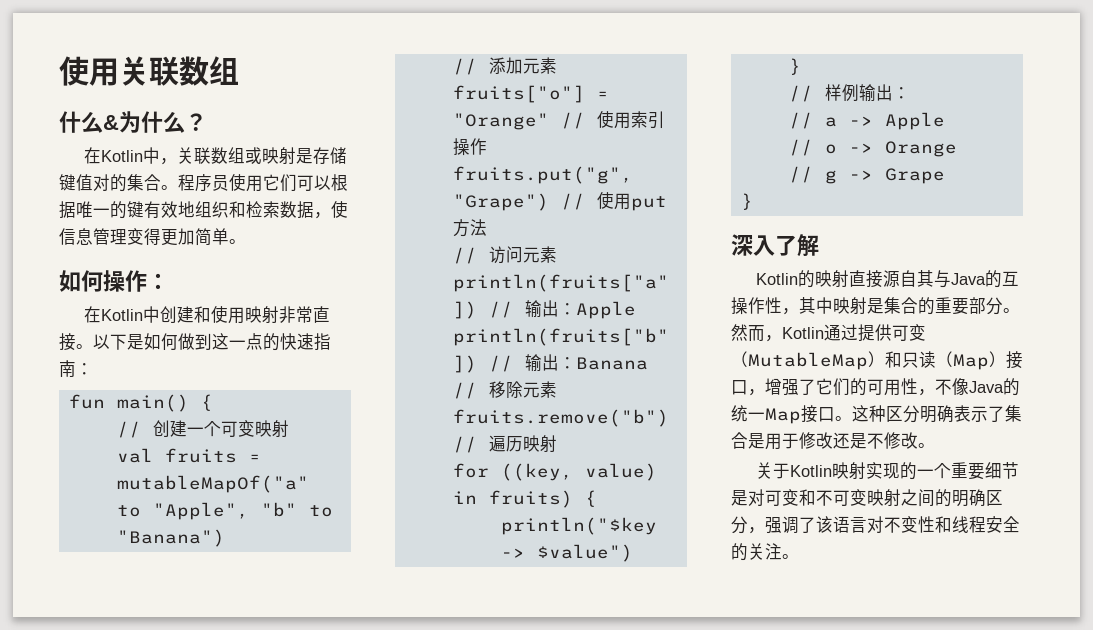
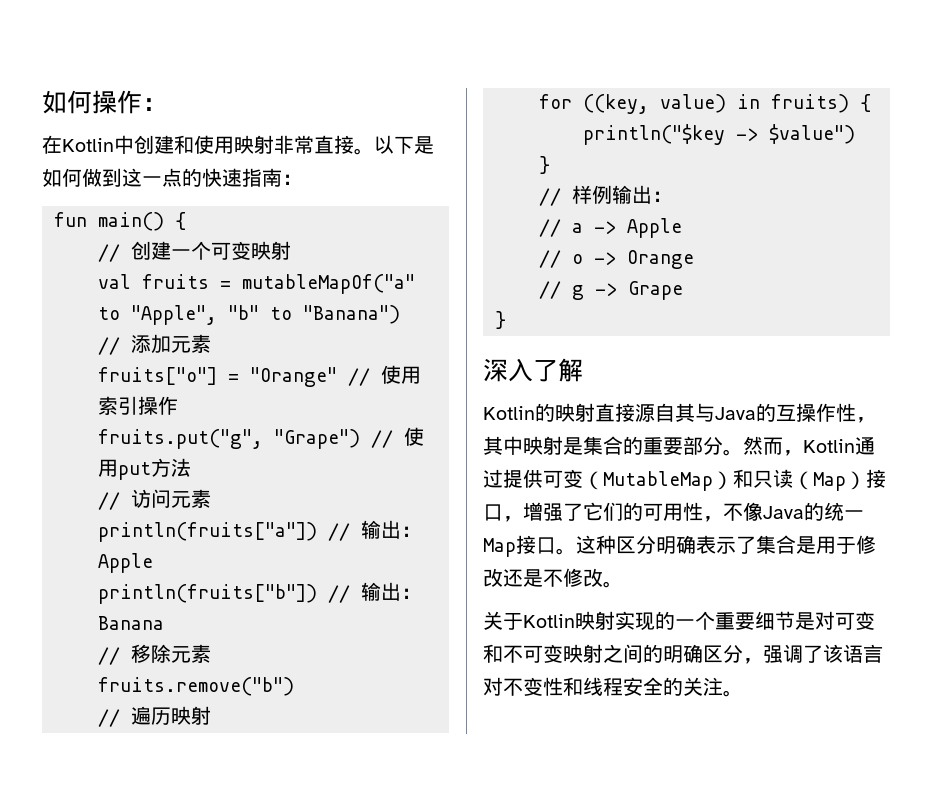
[59,56,239,86] [59,111,207,133] [84,147,348,165] [59,174,348,192] [59,201,348,219] [59,228,246,246] 使用关联数组 // 什么&为什么？ // 在Kotlin中，关联数组或映射是存储键值对的集合。程序员使用它们可以根据唯一的键有效地组织和检索数据，使信息管理变得更加简单。 // -> (42, 102) none

